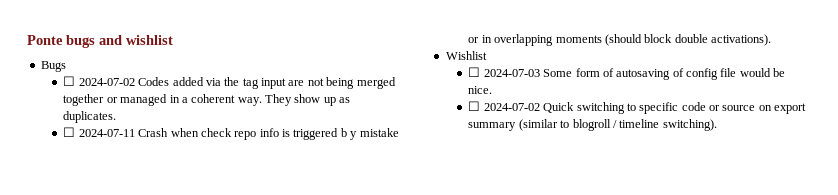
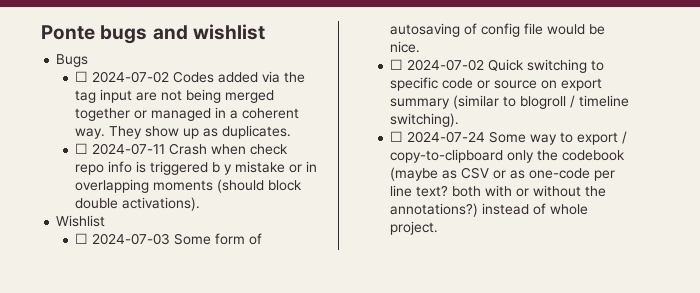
(717, 125) none -> [390,131,628,145] [390,149,626,163] [390,167,616,181] [390,185,607,197] [390,203,589,217] [390,221,439,235] // ☐ 2024-07-24 Some way to export / copy-to-clipboard only the codebook (maybe as CSV or as one-code per line text? both with or without the annotations?) instead of whole project.

